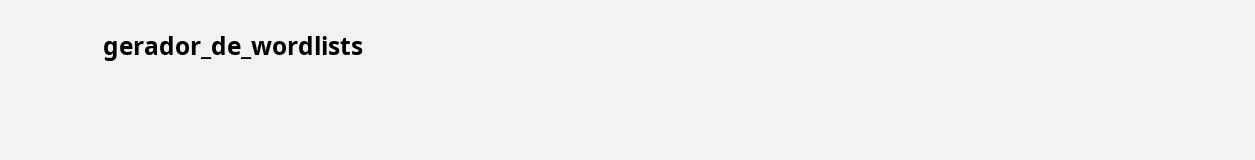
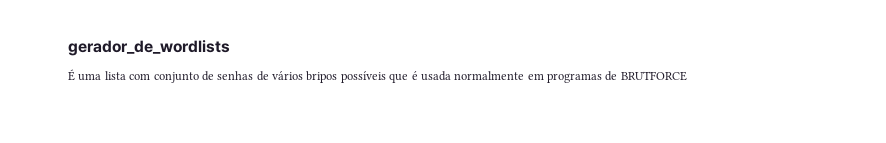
(363, 48) none -> [68,69,687,83] // É uma lista com conjunto de senhas de vários bripos possíveis que é usada normalmente em programas de BRUTFORCE

